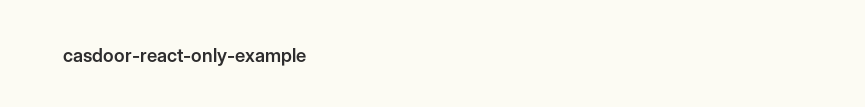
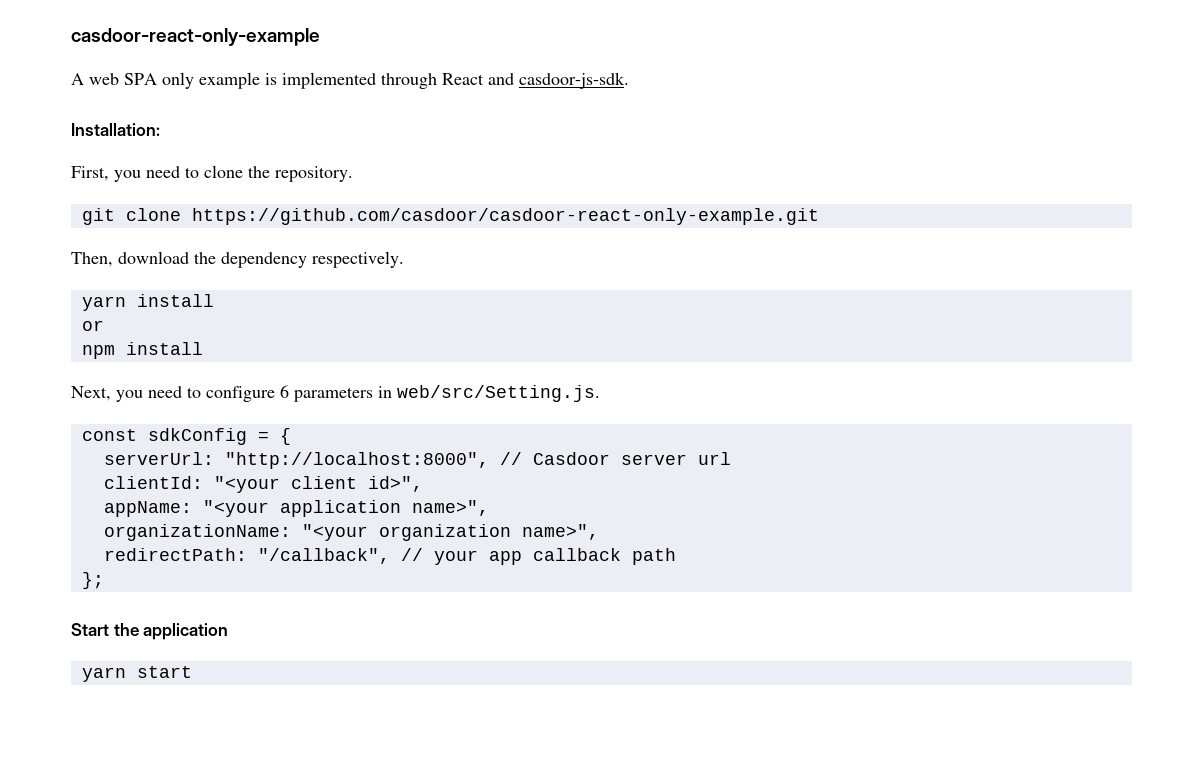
(306, 57) none -> [71,72,629,89] [71,123,160,136] [71,165,353,182] [81,208,819,225] [71,251,404,268] [81,294,214,311] [81,320,104,331] [81,342,203,359] [71,385,600,402] [81,428,291,445] [103,452,731,469] [103,476,423,493] [103,500,489,517] [103,524,599,541] [103,548,676,565] [81,572,104,589] [71,623,229,640] [81,666,192,682] // A web SPA only example is implemented through React and casdoor-js-sdk. // Installation: // First, you need to clone the repository. // git clone https://github.com/casdoor/casdoor-react-only-example.git // Then, download the dependency respectively. // yarn install // or // npm install // Next, you need to configure 6 parameters in web/src/Setting.js. // const sdkConfig = { // serverUrl: "http://localhost:8000", // Casdoor server url // clientId: "<your client id>", // appName: "<your application name>", // organizationName: "<your organization name>", // redirectPath: "/callback", // your app callback path // }; // Start the application // yarn start

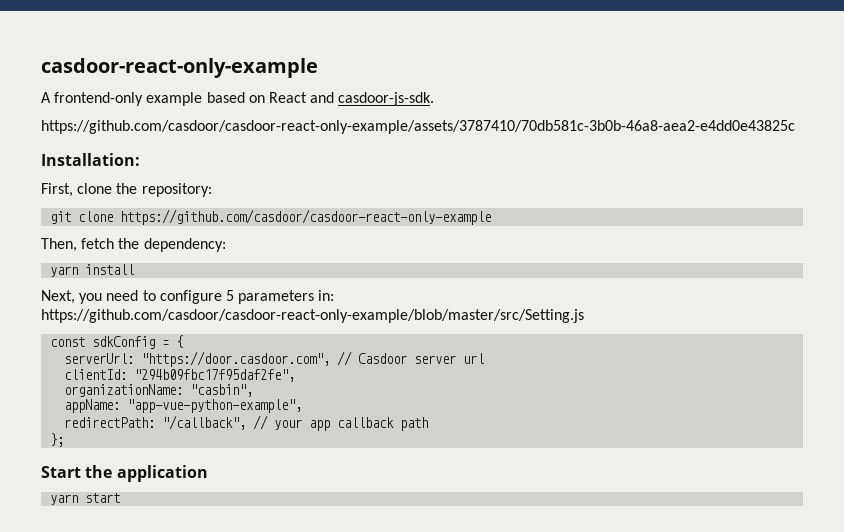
[89,72,437,89] web SPA only example is implemented through -> [54,92,265,106] frontend-only example based on
(629, 80) none -> [41,120,795,134] // https://github.com/casdoor/casdoor-react-only-example/assets/3787410/70db581c-3b0b-46a8-aea2-e4dd0e43825c
[114,166,199,182] you need to -> (73, 190) none
[275,166,353,182] repository. -> [141,183,212,197] repository:
[191,208,819,225] https://github.com/casdoor/casdoor-react-only-example.git -> [120,209,492,225] https://github.com/casdoor/casdoor-react-only-example
[118,251,404,268] download the dependency respectively. -> [81,238,226,252] fetch the dependency:
[81,320,104,331] [81,342,203,359] // or // npm install -> (135, 269) none
[280,385,600,402] 6 parameters in web/src/Setting.js. -> [225,290,335,304] [41,309,584,323] 5 parameters in: https://github.com/casdoor/casdoor-react-only-example/blob/master/src/Setting.js
[224,452,489,469] "http://localhost:8000", -> [141,351,331,367] "https://door.casdoor.com",
[213,476,423,493] [103,500,489,517] [103,524,599,541] "<your client id>", // appName: "<your application name>", // organizationName: "<your organization name>", -> [134,369,296,382] [64,384,254,397] [64,399,303,413] "294b09fbc17f95daf2fe", // organizationName: "casbin", // appName: "app-vue-python-example",

